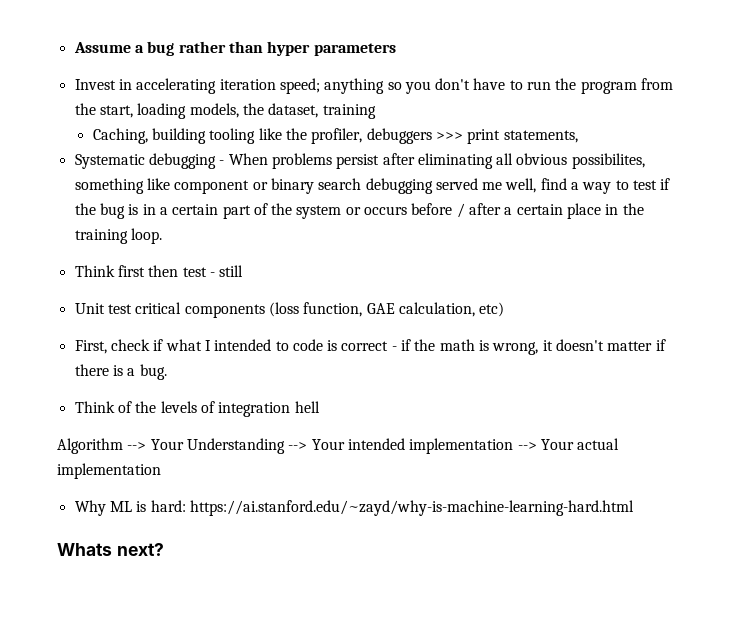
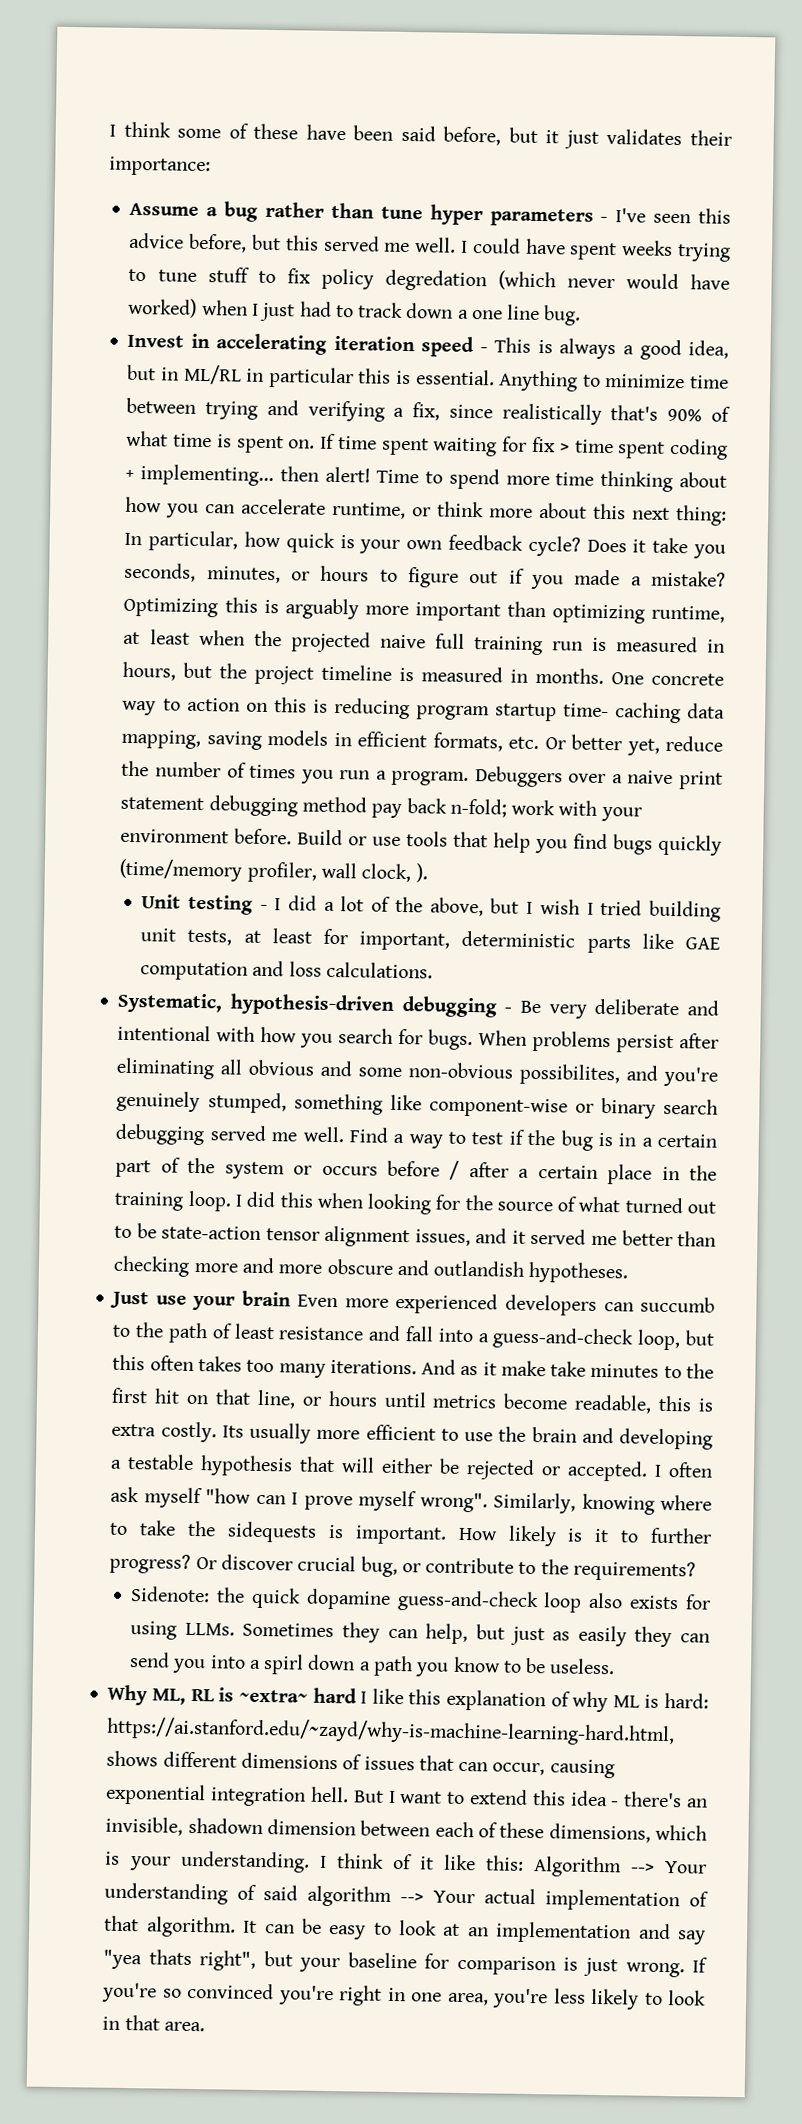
(73, 47) none -> [109,121,733,149] [109,156,211,177] I think some of these have been said before, but it just validates their importance: //
(263, 47) none -> [380,206,423,220] tune
[74,78,674,94] [74,103,376,119] [92,128,578,144] [74,153,225,169] // Invest in accelerating iteration speed; anything so you don't have to run the program from the start, loading models, the dataset, training // Caching, building tooling like the profiler, debuggers >>> print statements, // Systematic debugging - -> [600,208,731,224] [129,232,732,262] [128,267,730,292] [128,297,582,326] [127,333,729,361] [127,364,730,392] [126,397,731,425] [126,430,728,460] [125,464,727,492] [125,496,727,526] [124,530,726,559] [124,562,726,590] [123,597,726,624] [123,629,725,656] [122,661,724,686] [122,697,725,724] [121,729,723,756] [121,760,723,790] [120,795,642,822] [120,828,722,856] [119,858,428,883] [141,894,722,922] [140,928,720,954] [140,960,433,981] [117,992,719,1019] [117,1024,474,1051] - I've seen this advice before, but this served me well. I could have spent weeks trying to tune stuff to fix policy degredation (which never would have worked) when I just had to track down a one line bug. // Invest in accelerating iteration speed - This is always a good idea, but in ML/RL in particular this is essential. Anything to minimize time between trying and verifying a fix, since realistically that's 90% of what time is spent on. If time spent waiting for fix > time spent coding + implementing... then alert! Time to spend more time thinking about how you can accelerate runtime, or think more about this next thing: In particular, how quick is your own feedback cycle? Does it take you seconds, minutes, or hours to figure out if you made a mistake? Optimizing this is arguably more important than optimizing runtime, at least when the projected naive full training run is measured in hours, but the project timeline is measured in months. One concrete way to action on this is reducing program startup time- caching data mapping, saving models in efficient formats, etc. Or better yet, reduce the number of times you run a program. Debuggers over a naive print statement debugging method pay back n-fold; work with your environment before. Build or use tools that help you find bugs quickly (time/memory profiler, wall clock, ). // Unit testing - I did a lot of the above, but I wish I tried building unit tests, at least for important, deterministic parts like GAE computation and loss calculations. // Systematic, hypothesis-driven debugging - Be very deliberate and intentional with how you search for bugs.
[571,153,645,169] possibilites, -> [320,1060,719,1087] [116,1090,287,1114] and some non-obvious possibilites, and you're genuinely stumped,
[174,180,250,194] component -> [428,1097,568,1118] component-wise
[505,178,567,193] well, find -> [302,1126,389,1143] well. Find
[74,265,244,277] [74,302,505,318] [74,339,666,355] [74,364,167,380] [74,401,320,417] [57,438,620,454] [57,463,161,479] [74,500,634,516] [57,543,164,556] // Think first then test - still // Unit test critical components (loss function, GAE calculation, etc) // First, check if what I intended to code is correct - if the math is wrong, it doesn't matter if there is a bug. // Think of the levels of integration hell // Algorithm --> Your Understanding --> Your intended implementation --> Your actual implementation // Why ML is hard: https://ai.stanford.edu/~zayd/why-is-machine-learning-hard.html // Whats next? -> [234,1191,716,1215] [114,1223,716,1248] [113,1255,630,1284] [110,1290,715,1316] [112,1322,716,1351] [112,1354,714,1379] [111,1387,714,1414] [111,1421,714,1450] [110,1453,713,1482] [110,1486,712,1515] [109,1520,712,1547] [109,1553,696,1582] [130,1586,712,1613] [130,1621,710,1648] [129,1652,616,1677] [107,1684,709,1713] [106,1716,676,1747] [106,1750,615,1779] [105,1783,709,1808] [105,1816,708,1843] [105,1850,707,1878] [104,1882,710,1912] [104,1915,706,1945] [103,1949,708,1978] [102,1982,706,2010] [102,2015,205,2032] I did this when looking for the source of what turned out to be state-action tensor alignment issues, and it served me better than checking more and more obscure and outlandish hypotheses. // Just use your brain Even more experienced developers can succumb to the path of least resistance and fall into a guess-and-check loop, but this often takes too many iterations. And as it make take minutes to the first hit on that line, or hours until metrics become readable, this is extra costly. Its usually more efficient to use the brain and developing a testable hypothesis that will either be rejected or accepted. I often ask myself "how can I prove myself wrong". Similarly, knowing where to take the sidequests is important. How likely is it to further progress? Or discover crucial bug, or contribute to the requirements? // Sidenote: the quick dopamine guess-and-check loop also exists for using LLMs. Sometimes they can help, but just as easily they can send you into a spirl down a path you know to be useless. // Why ML, RL is ~extra~ hard I like this explanation of why ML is hard: https://ai.stanford.edu/~zayd/why-is-machine-learning-hard.html, shows different dimensions of issues that can occur, causing exponential integration hell. But I want to extend this idea - there's an invisible, shadown dimension between each of these dimensions, which is your understanding. I think of it like this: Algorithm --> Your understanding of said algorithm --> Your actual implementation of that algorithm. It can be easy to look at an implementation and say "yea thats right", but your baseline for comparison is just wrong. If you're so convinced you're right in one area, you're less likely to look in that area.

